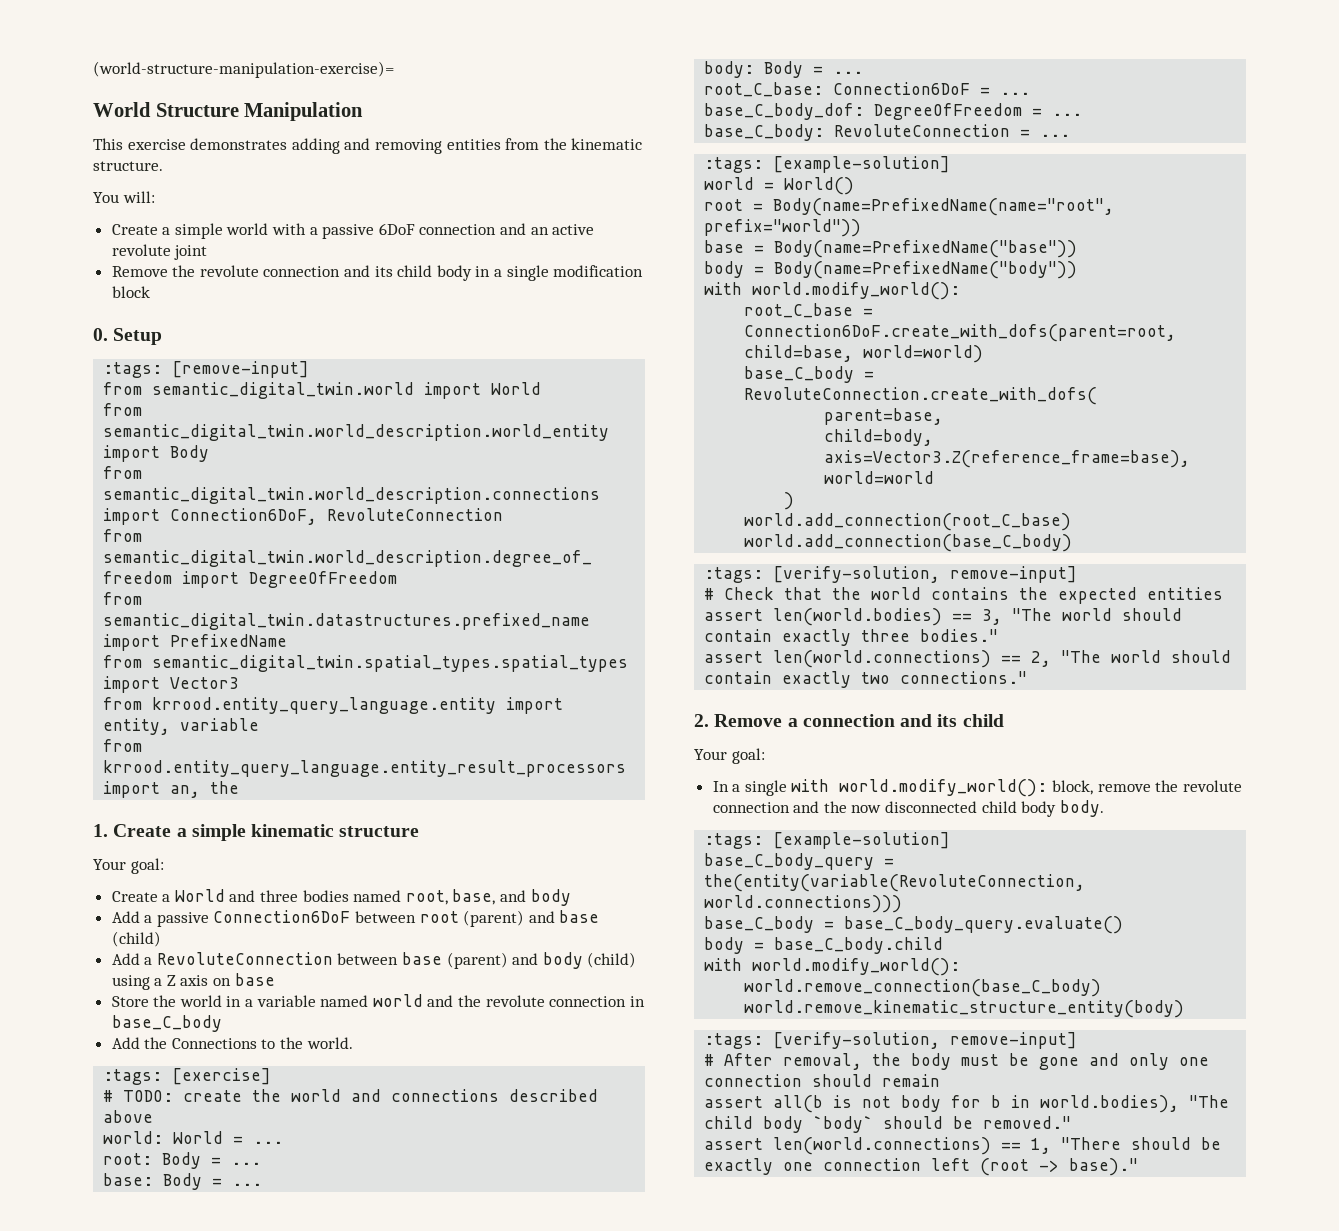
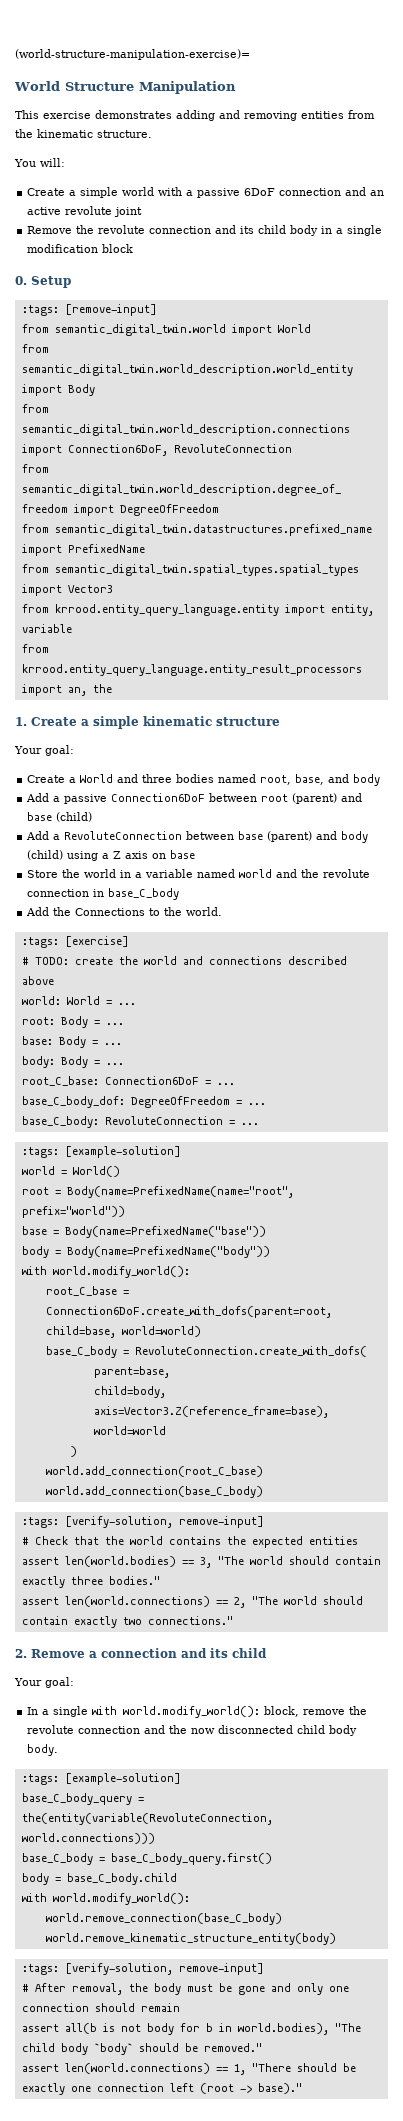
[844,916,1124,934] base_C_body_query.evaluate() -> [110,1853,272,1865] base_C_body_query.first()

